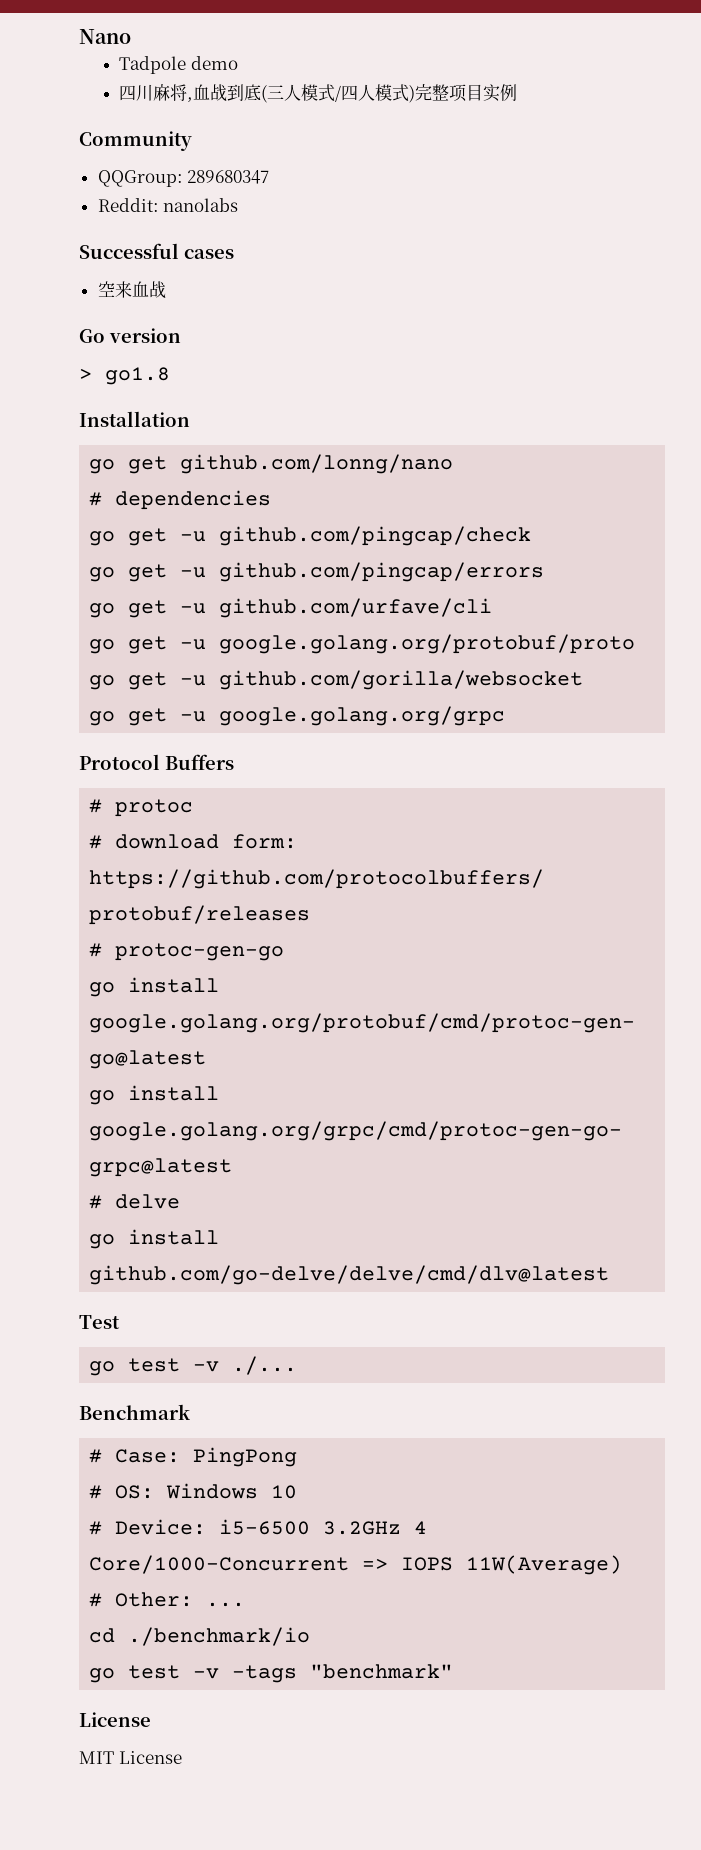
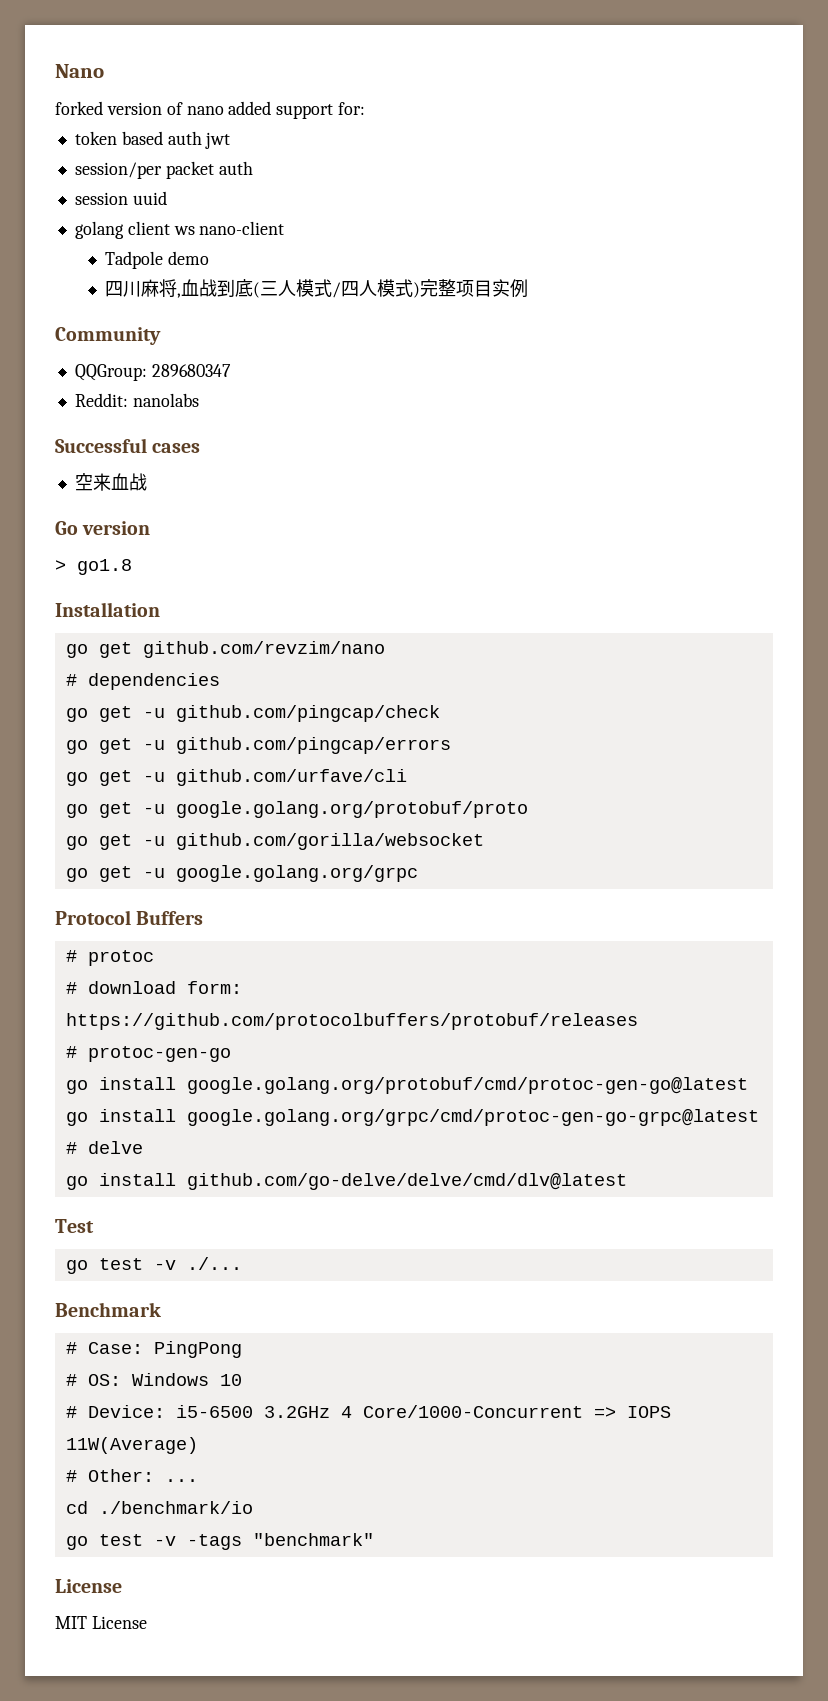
(131, 36) none -> [55,101,366,119] [74,131,231,149] [74,161,253,179] [74,191,167,205] [74,221,285,239] // forked version of nano added support for: // token based auth jwt // session/per packet auth // session uuid // golang client ws nano-client
[180,454,454,474] github.com/lonng/nano -> [142,641,385,658] github.com/revzim/nano

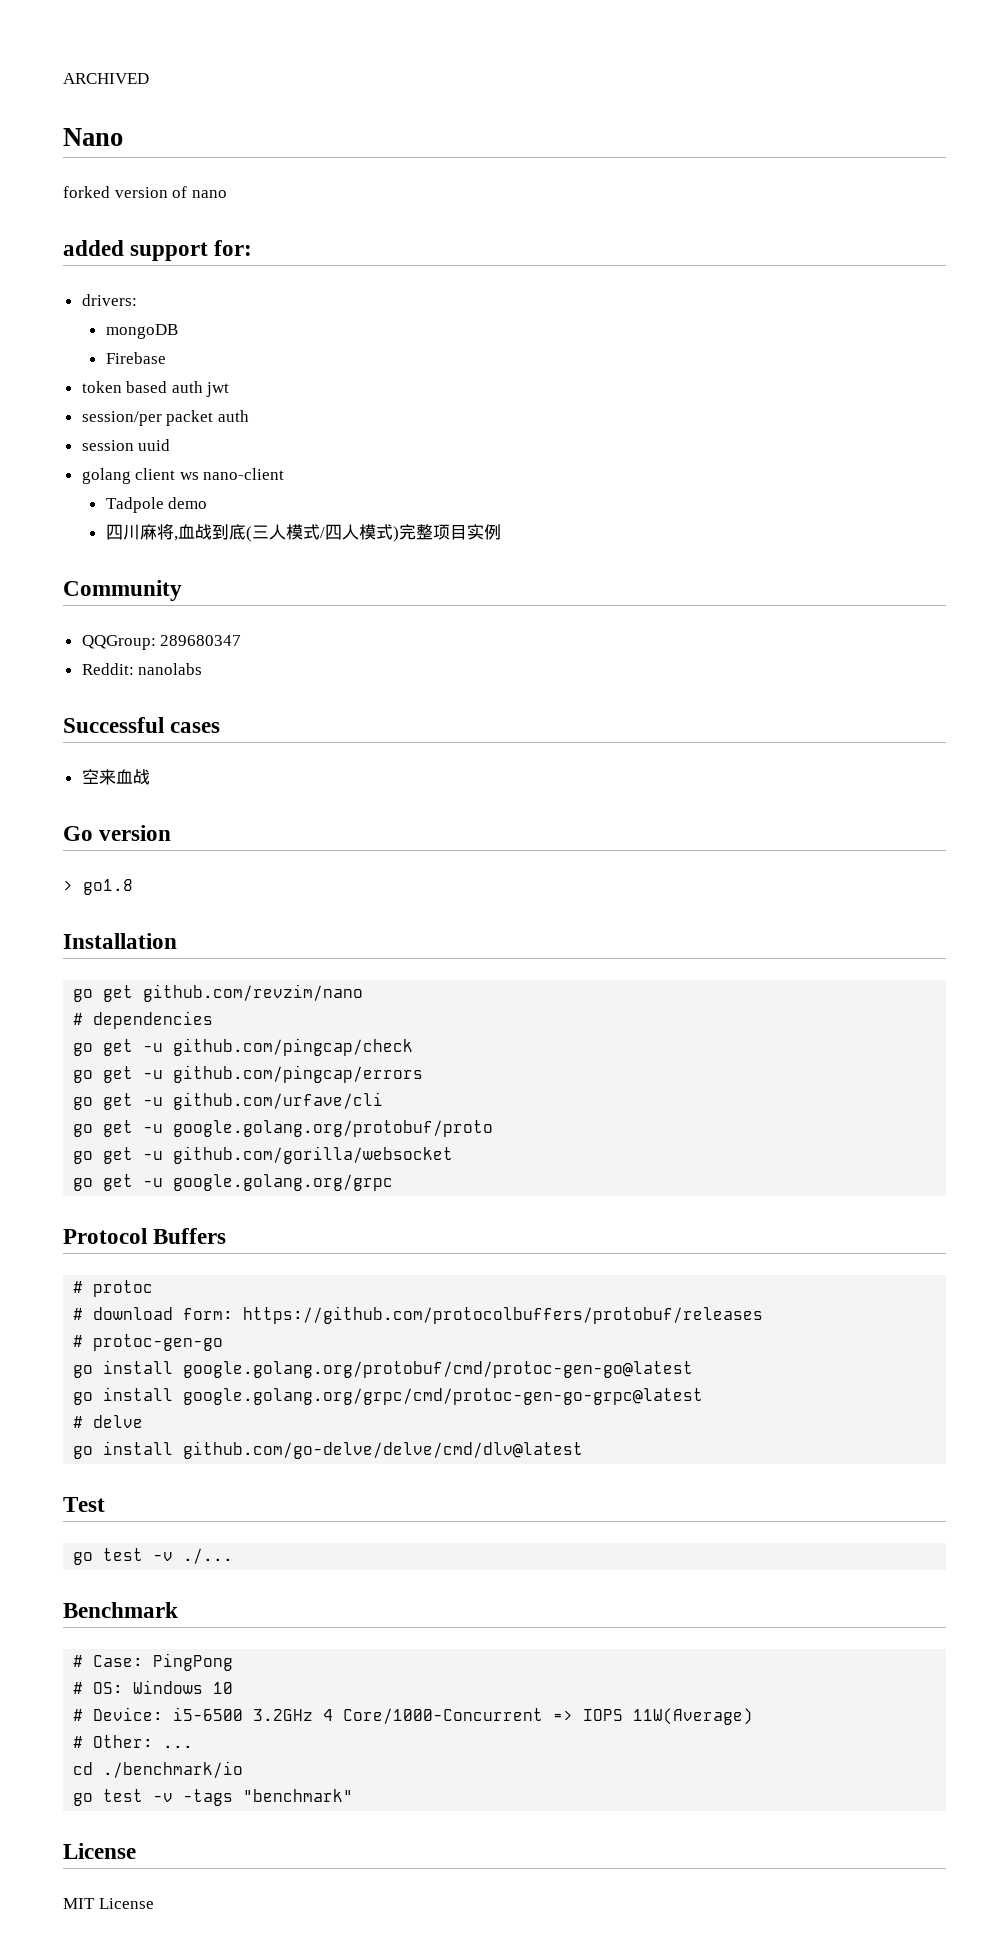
(55, 71) none -> [63,73,149,84] ARCHIVED //
(224, 110) none -> (227, 194) //
(366, 108) none -> [81,294,137,306] [105,324,178,339] [105,352,166,364] // drivers: // mongoDB // Firebase

